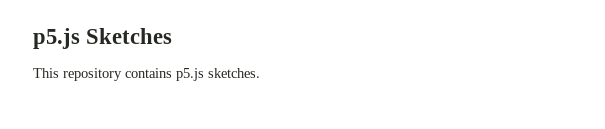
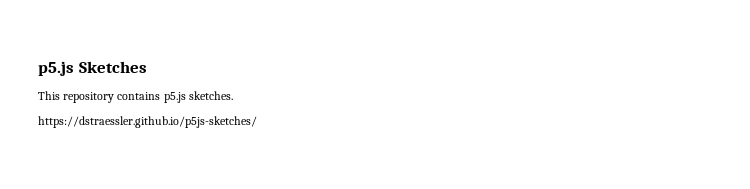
(260, 73) none -> [38,116,257,128] // https://dstraessler.github.io/p5js-sketches/

